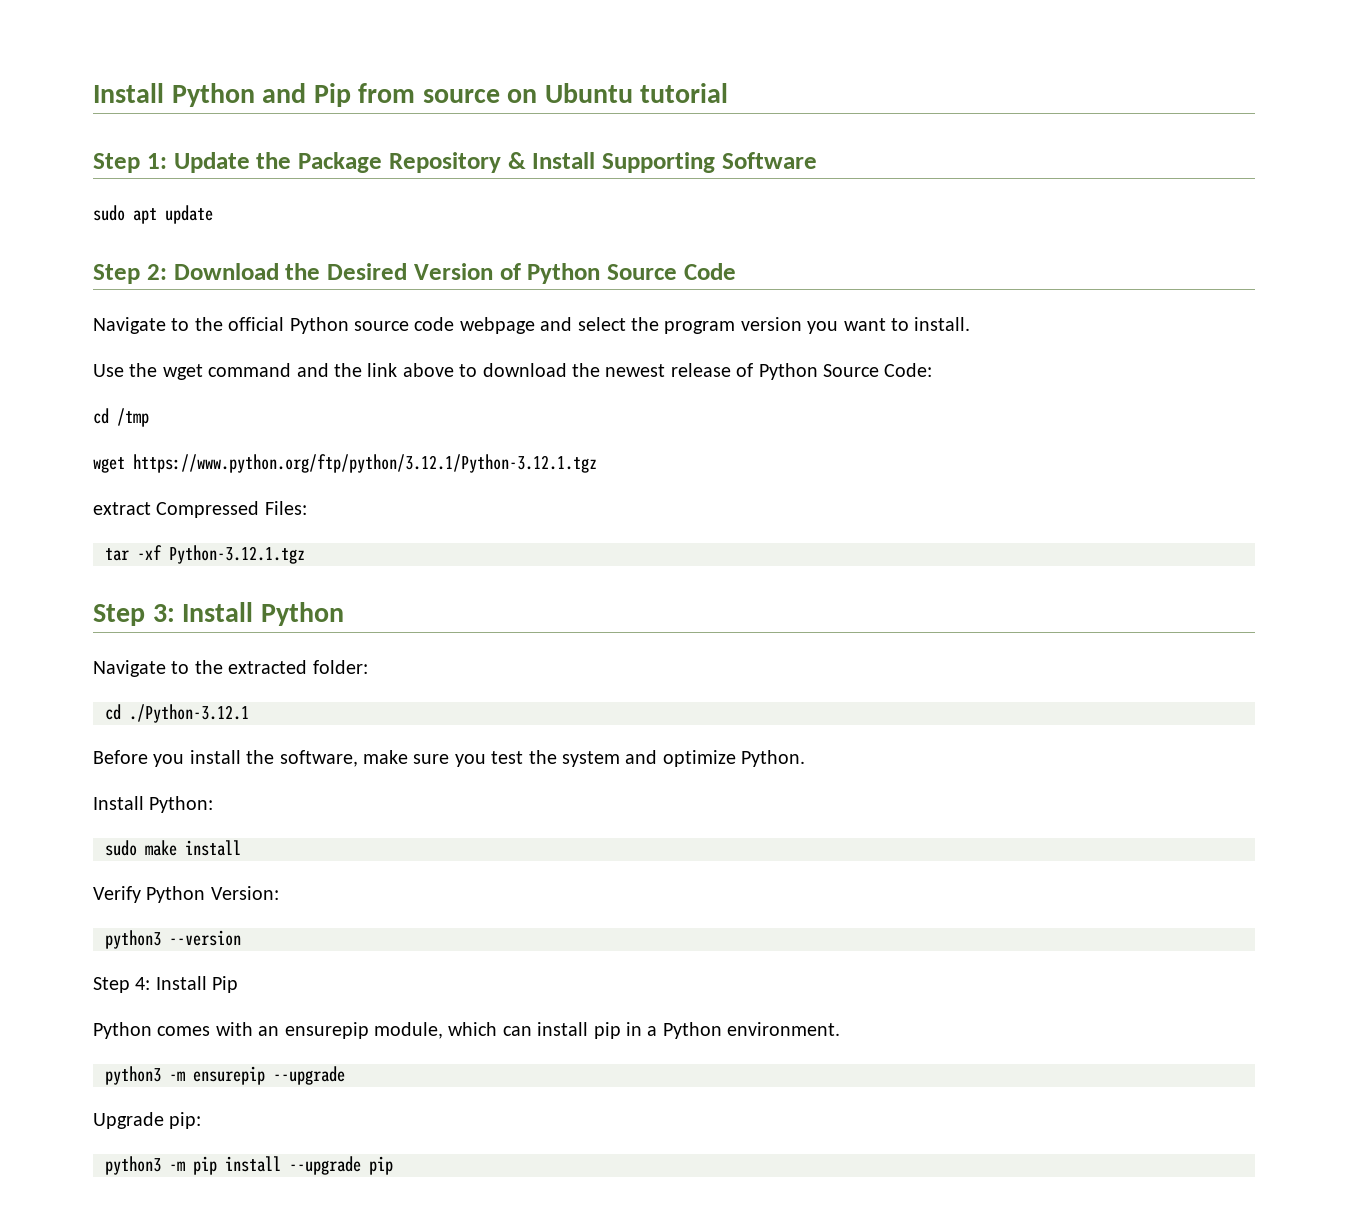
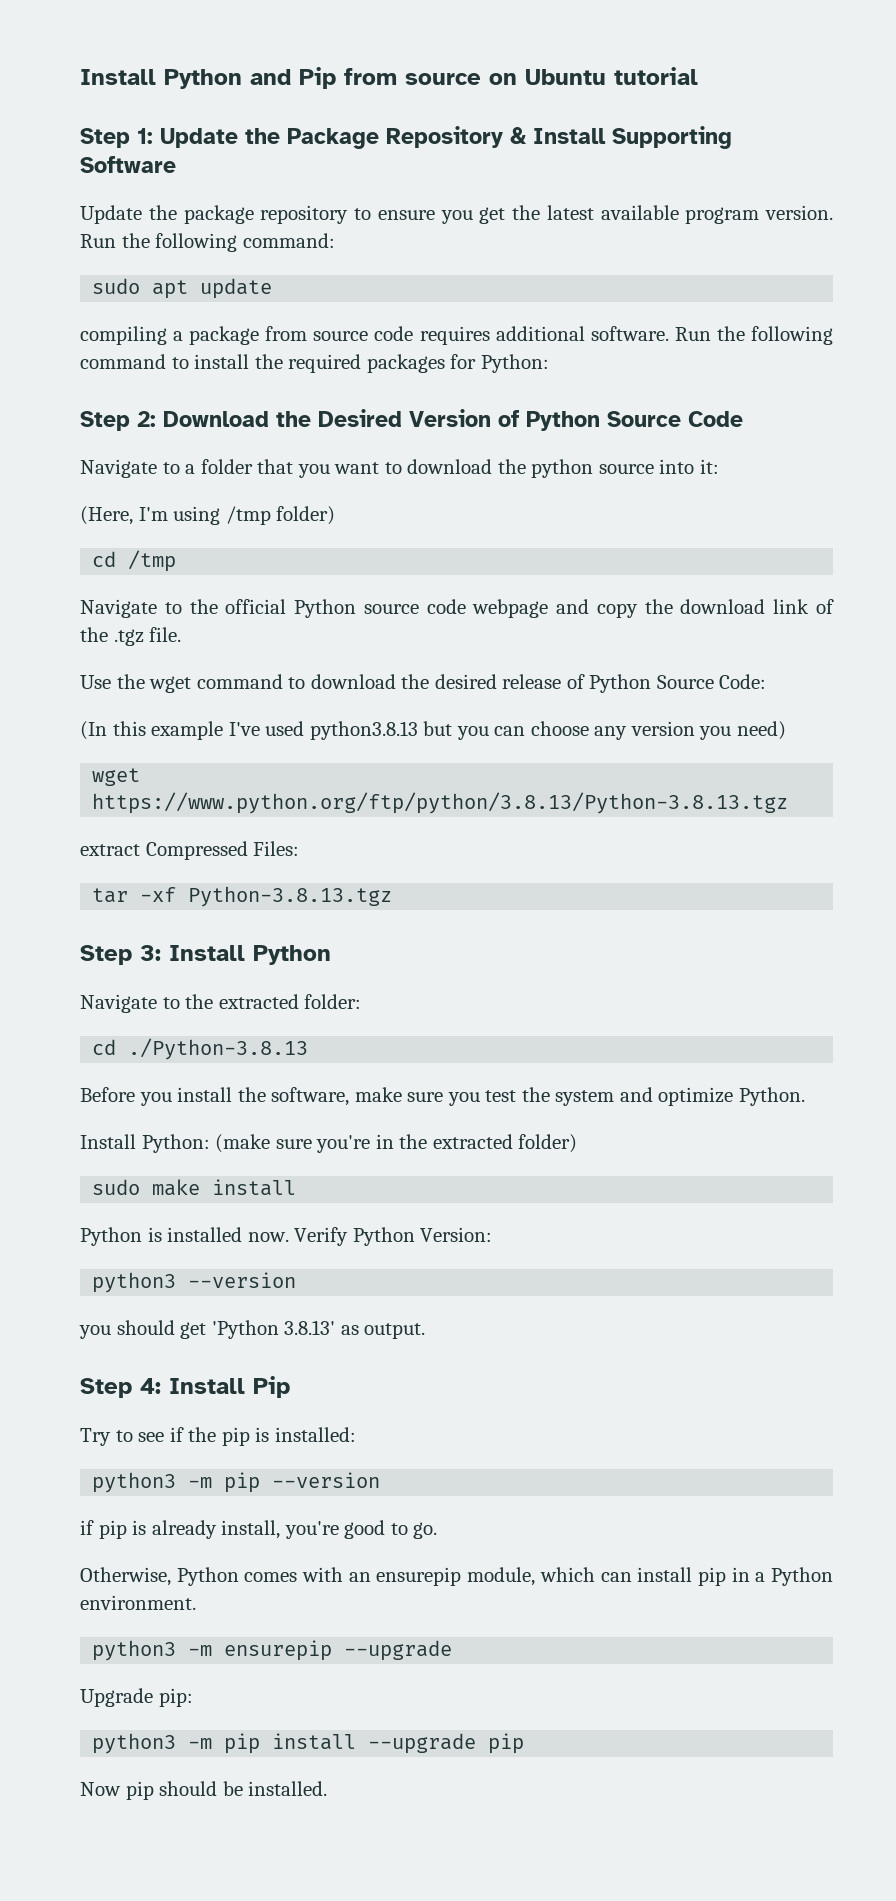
[93,205,213,224] sudo apt update -> [80,205,833,224] [80,233,335,252] [92,278,273,299] [80,326,833,345] [80,354,549,373] Update the package repository to ensure you get the latest available program version. Run the following command: // sudo apt update // compiling a package from source code requires additional software. Run the following command to install the required packages for Python:
(736, 271) none -> [80,459,719,478] [80,506,336,525] [92,550,177,572] // Navigate to a folder that you want to download the python source into it: // (Here, I'm using /tmp folder) // cd /tmp
[577,317,971,334] select the program version you want to install. -> [596,599,835,618] [80,627,182,646] copy the download link of the .tgz file.
[296,363,666,377] and the link above to download the newest -> [288,674,497,689] to download the desired
[93,408,149,427] [93,454,597,473] cd /tmp // wget https://www.python.org/ftp/python/3.12.1/Python-3.12.1.tgz -> [80,721,786,740] [92,768,141,786] [92,792,789,814] (In this example I've used python3.8.13 but you can choose any version you need) // wget https://www.python.org/ftp/python/3.8.13/Python-3.8.13.tgz
[169,545,305,564] Python-3.12.1.tgz -> [188,886,393,907] Python-3.8.13.tgz
[129,704,249,723] ./Python-3.12.1 -> [128,1038,309,1060] ./Python-3.8.13
(214, 804) none -> [215,1134,578,1153] (make sure you're in the extracted folder)
(241, 848) none -> [80,1227,289,1246] Python is installed now.
[93,976,239,993] Step 4: Install Pip // -> [79,1320,426,1339] [80,1376,290,1398] [80,1427,356,1446] [92,1472,381,1493] [80,1520,438,1539] [80,1567,171,1586] you should get 'Python 3.8.13' as output. // Step 4: Install Pip // Try to see if the pip is installed: // python3 -m pip --version // if pip is already install, you're good to go. // Otherwise,
(393, 1165) none -> [80,1781,328,1800] // Now pip should be installed.

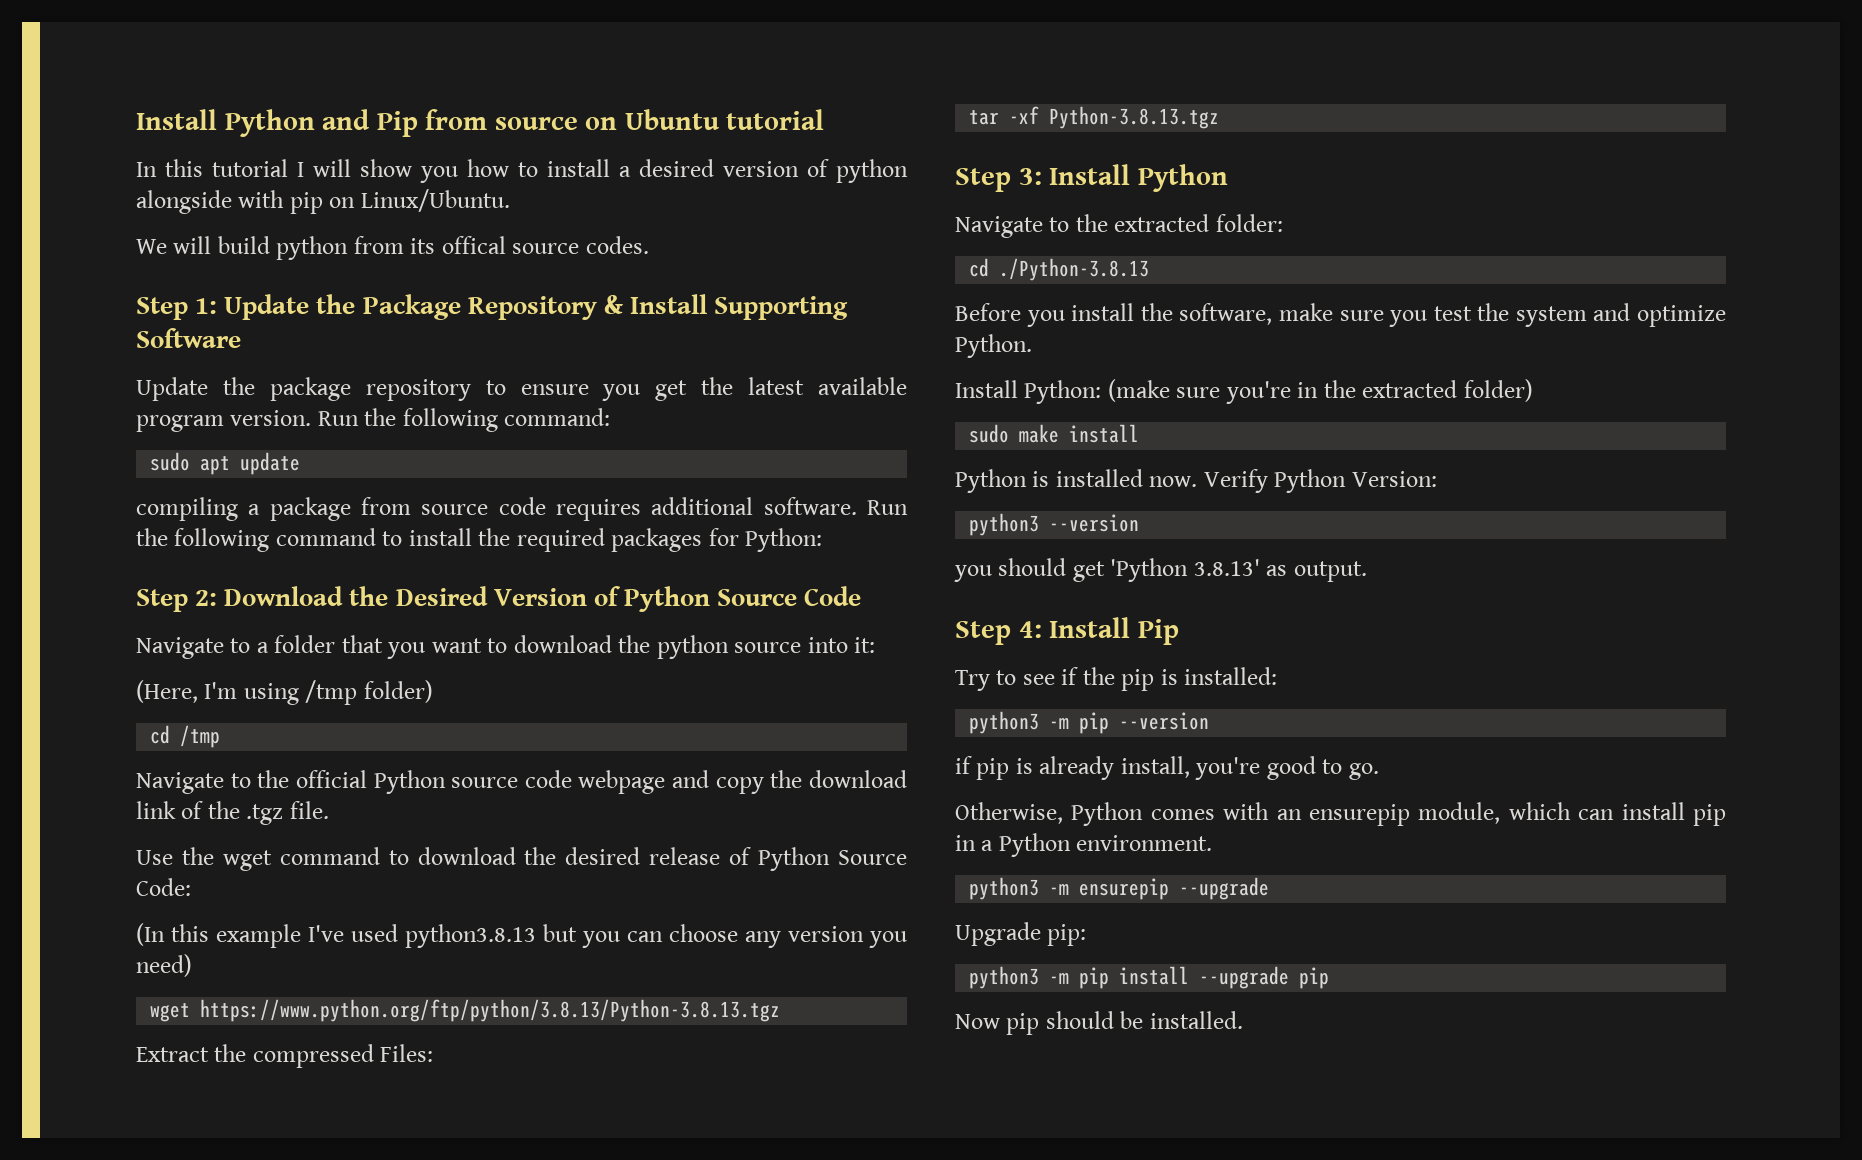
(698, 76) none -> [136,159,908,183] [136,189,510,214] [136,236,649,260] // In this tutorial I will show you how to install a desired version of python alongside with pip on Linux/Ubuntu. // We will build python from its offical source codes.
[80,841,248,860] extract Compressed -> [136,1044,374,1068] Extract the compressed

